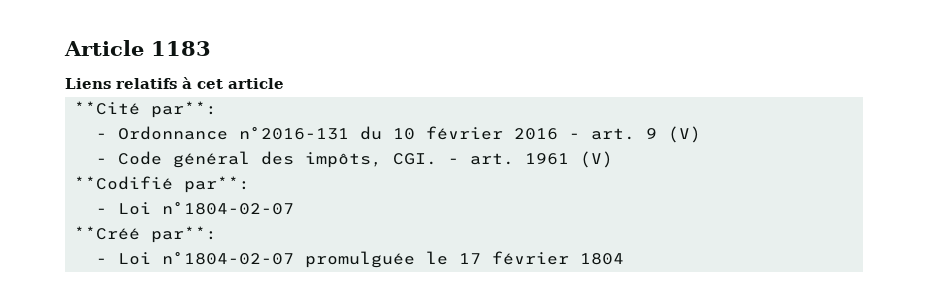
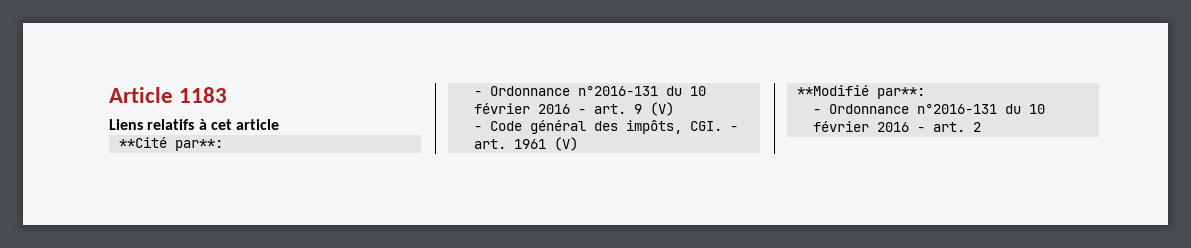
[74,176,250,193] [96,201,294,215] [74,226,217,243] [96,251,624,268] **Codifié par**: // - Loi n°1804-02-07 // **Créé par**: // - Loi n°1804-02-07 promulguée le 17 février 1804 -> [796,85,925,99] [812,104,1045,114] [812,121,981,132] **Modifié par**: // - Ordonnance n°2016-131 du 10 février 2016 - art. 2

